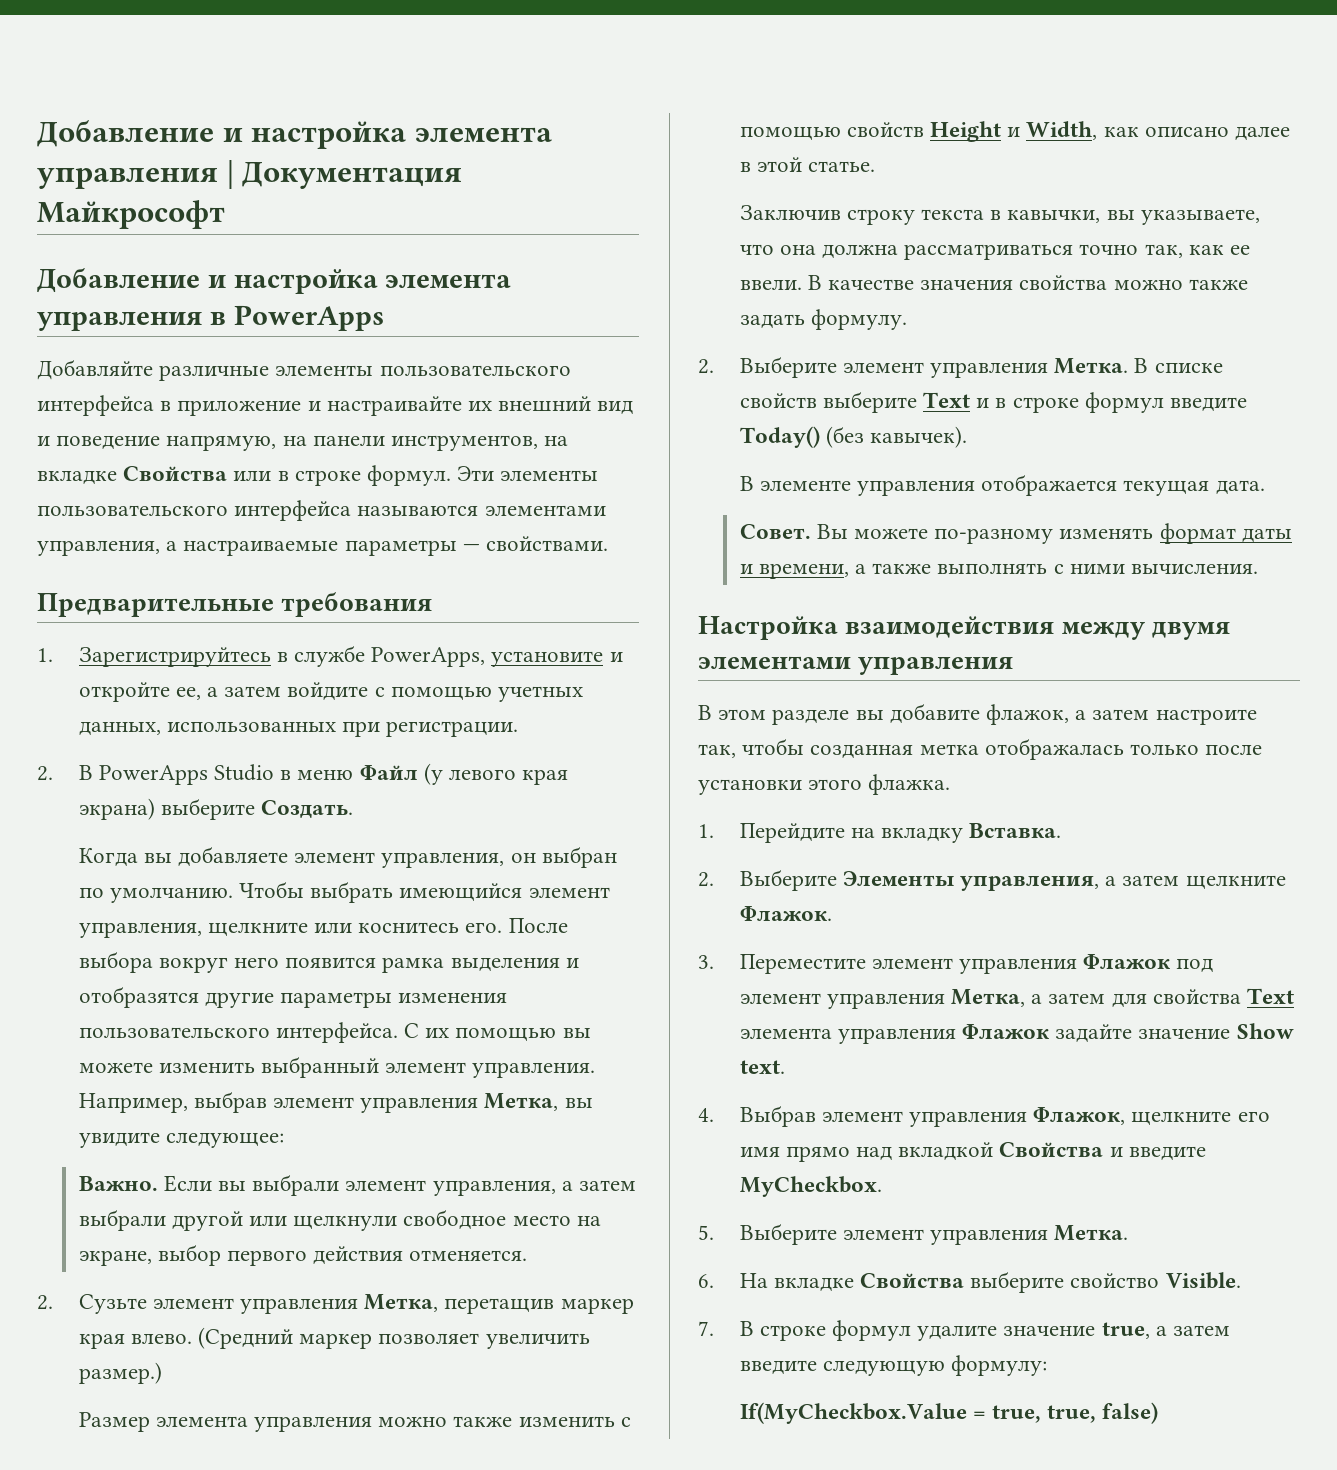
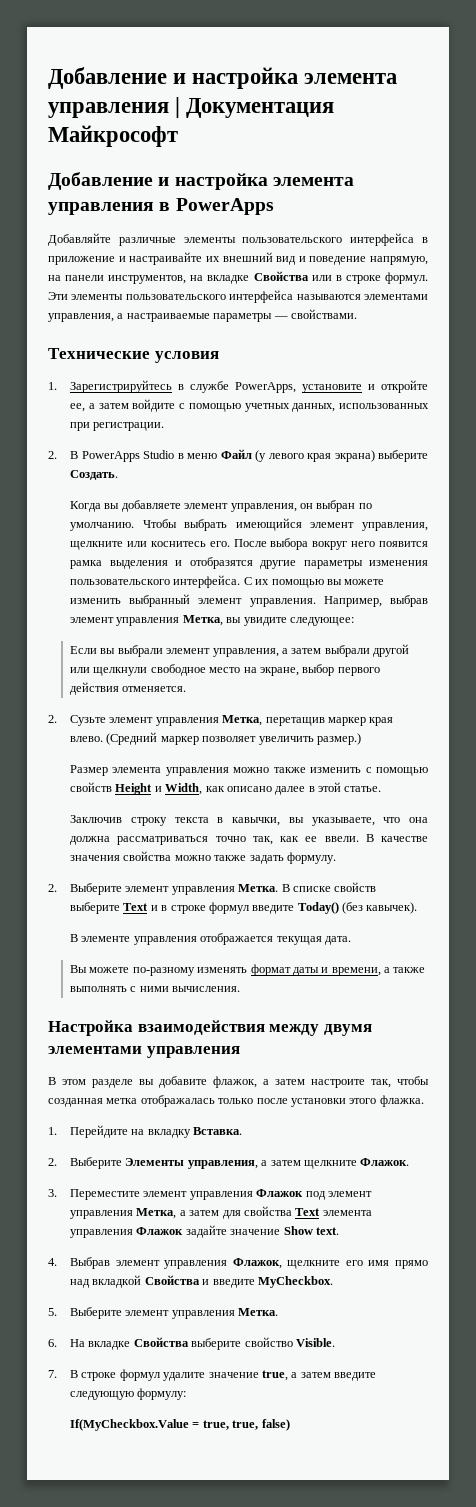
[37,592,433,617] Предварительные требования -> [48,348,219,363] Технические условия
[78,1176,158,1191] Важно. -> (354, 621) none
[739,524,811,539] Совет. -> (351, 940) none

